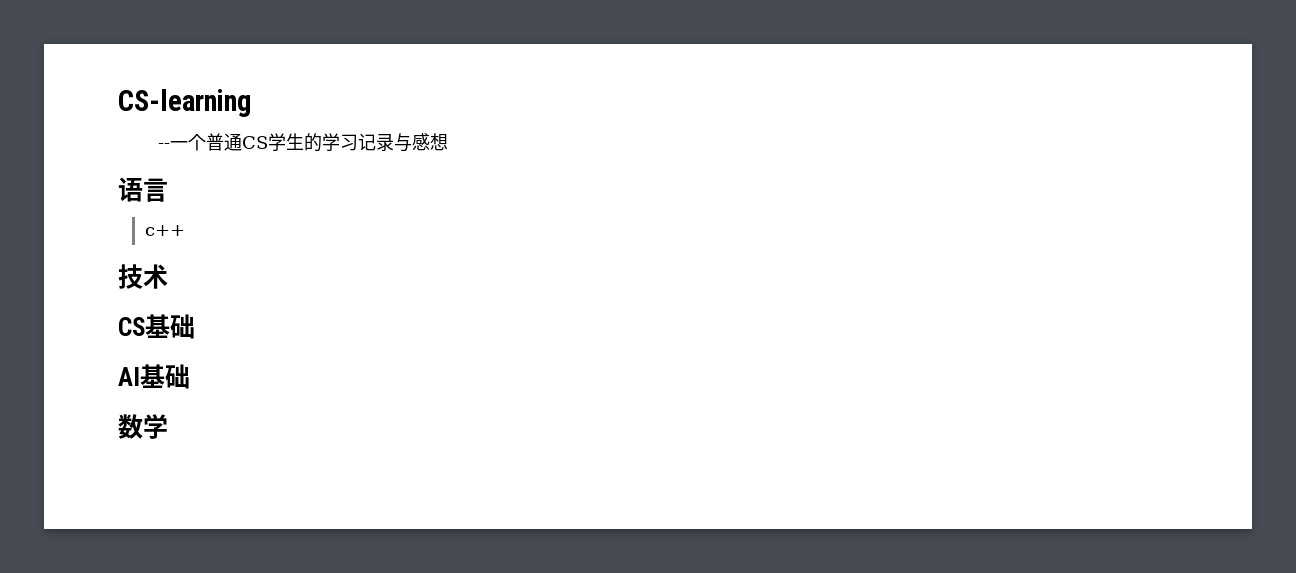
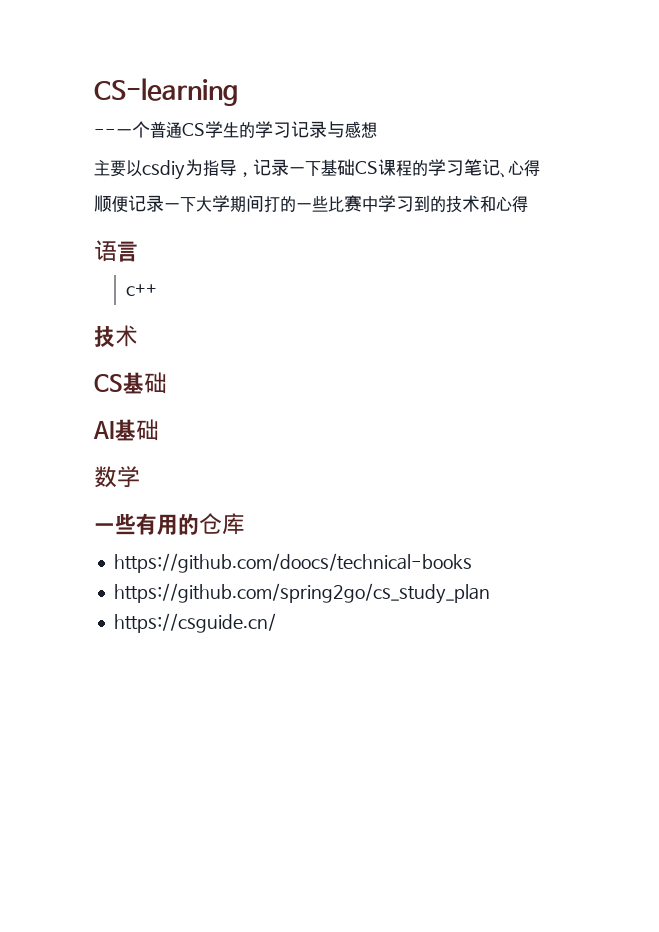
(448, 142) none -> [94,159,540,180] [94,195,528,213] // 主要以csdiy为指导，记录一下基础CS课程的学习笔记、心得 // 顺便记录一下大学期间打的一些比赛中学习到的技术和心得
(168, 426) none -> [94,513,245,535] [113,553,472,573] [113,583,490,604] [113,613,276,633] // 一些有用的仓库 // https://github.com/doocs/technical-books // https://github.com/spring2go/cs_study_plan // https://csguide.cn/

